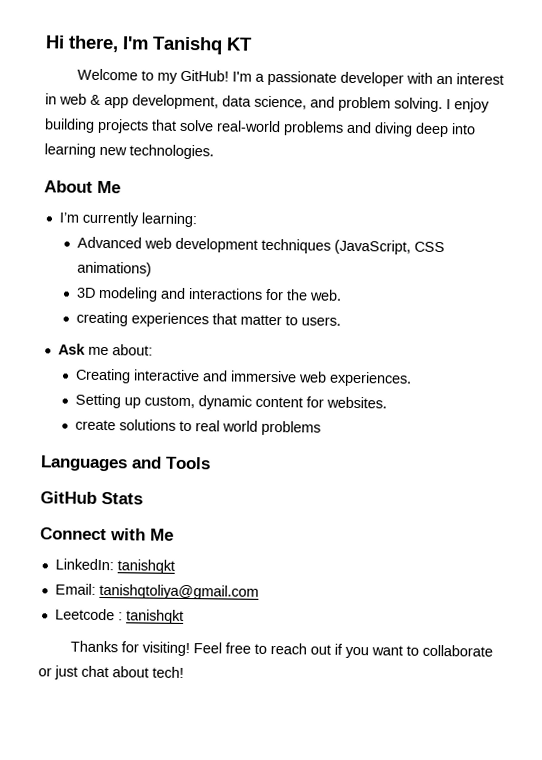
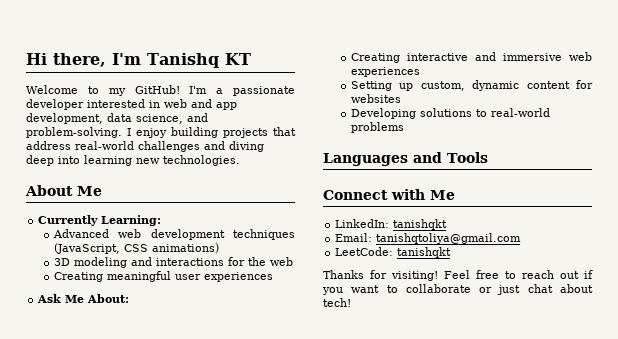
[405,72,504,85] with an interest -> [87,99,145,108] interested
[90,94,101,105] & -> [191,99,212,108] and
[338,96,443,113] problem solving. -> [26,127,122,138] problem-solving.
[179,119,344,136] solve real-world problems -> [26,141,200,152] address real-world challenges
[58,211,197,228] I’m currently learning: -> [38,215,162,226] Currently Learning:
[309,289,343,301] [76,311,342,328] web. // creating experiences that matter to users. -> [270,257,294,266] [54,271,274,282] web // Creating meaningful user experiences
[87,344,153,356] me about: -> [65,294,130,303] Me About:
[329,371,413,387] experiences. -> [351,67,421,77] experiences
[326,396,388,409] [75,419,259,432] websites. // create solutions to real world -> [351,94,402,103] [351,108,551,119] websites // Developing solutions to real-world
[40,491,143,505] // GitHub Stats -> (488, 157) none
[54,608,123,621] Leetcode : -> [335,247,394,256] LeetCode:

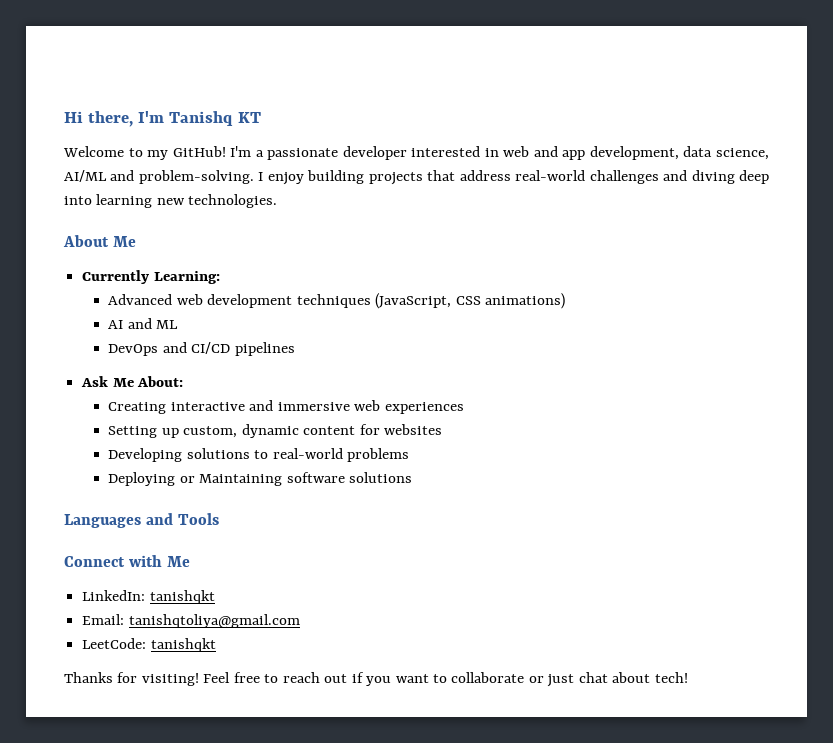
(183, 119) none -> [64,170,107,182] AI/ML
[54,257,294,268] [54,271,274,282] 3D modeling and interactions for the web // Creating meaningful user experiences -> [108,318,179,329] [108,342,295,356] AI and ML // DevOps and CI/CD pipelines
(405, 127) none -> [108,472,413,486] // Deploying or Maintaining software solutions

